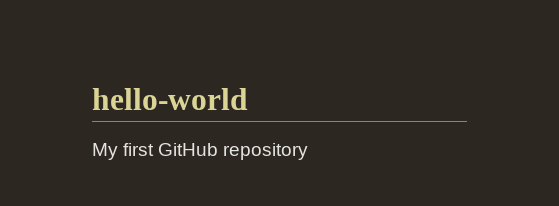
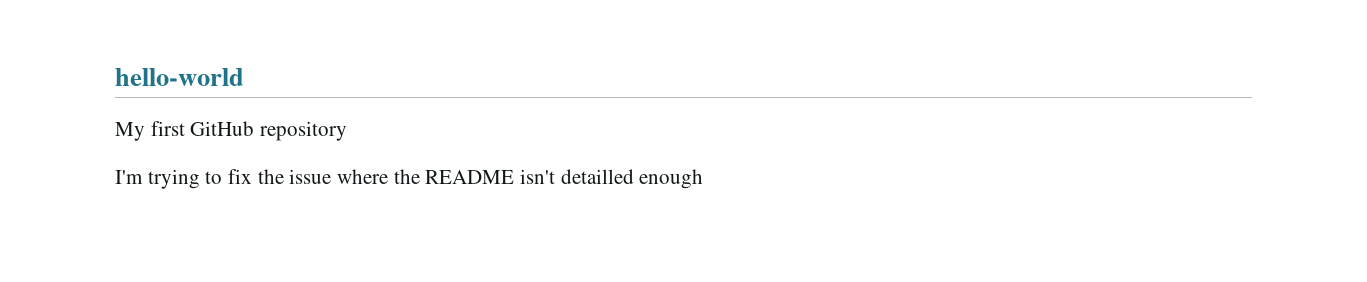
(309, 151) none -> [115,169,704,189] // I'm trying to fix the issue where the README isn't detailled enough

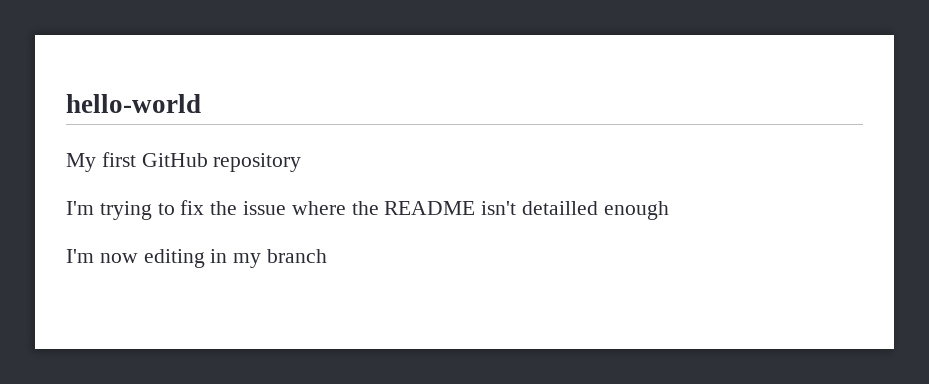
(704, 179) none -> [66,249,328,268] // I'm now editing in my branch

